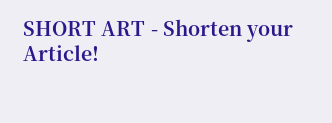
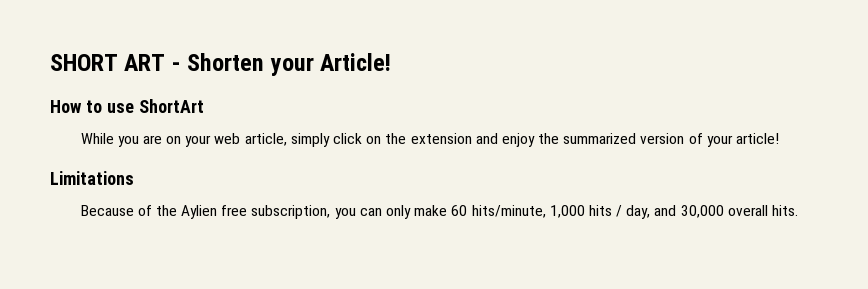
(99, 53) none -> [50,99,204,113] [80,133,780,147] [50,171,134,185] [80,205,799,219] // How to use ShortArt // While you are on your web article, simply click on the extension and enjoy the summarized version of your article! // Limitations // Because of the Aylien free subscription, you can only make 60 hits/minute, 1,000 hits / day, and 30,000 overall hits.

